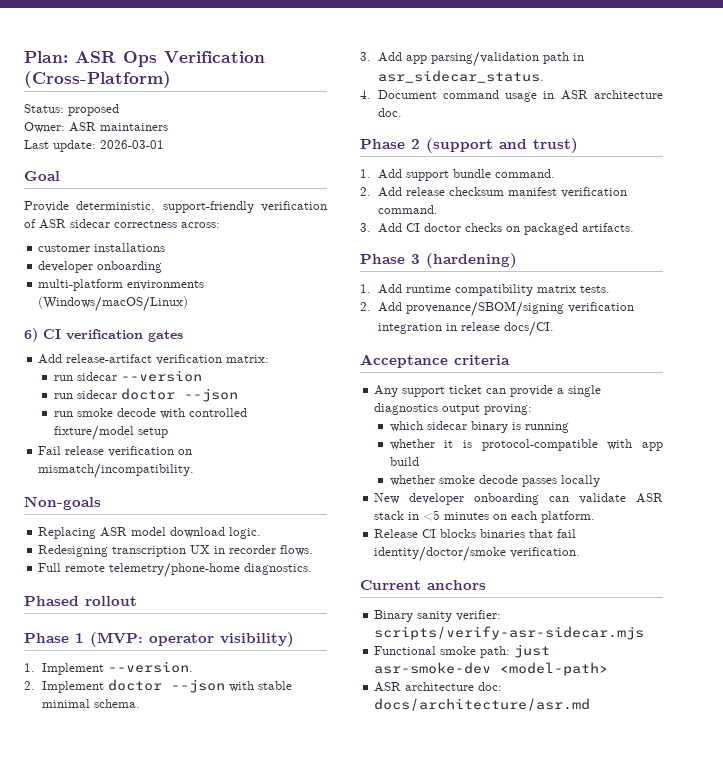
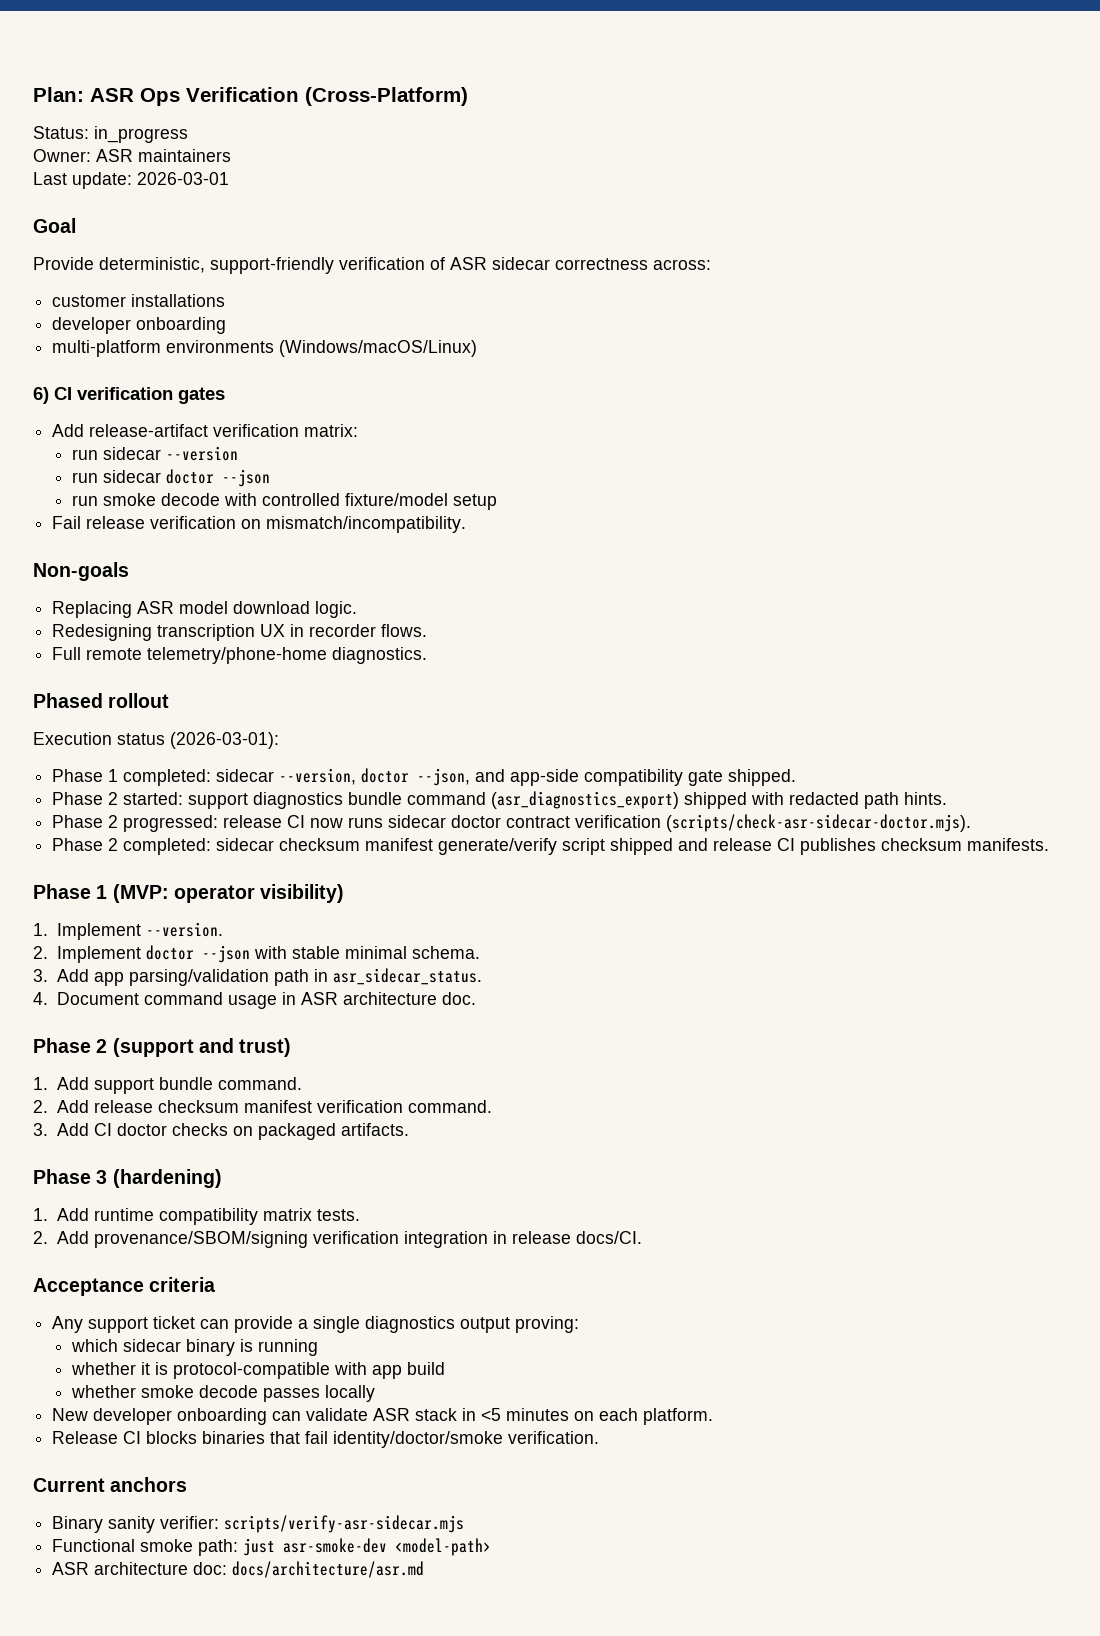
[68,104,119,116] proposed -> [94,126,188,143] in_progress
(137, 601) none -> [33,732,279,749] [52,768,797,786] [52,791,948,809] [52,814,972,832] [52,838,1050,855] // Execution status (2026-03-01): // Phase 1 completed: sidecar --version, doctor --json, and app-side compatibility gate shipped. // Phase 2 started: support diagnostics bundle command (asr_diagnostics_export) shipped with redacted path hints. // Phase 2 progressed: release CI now runs sidecar doctor contract verification (scripts/check-asr-sidecar-doctor.mjs). // Phase 2 completed: sidecar checksum manifest generate/verify script shipped and release CI publishes checksum manifests.

